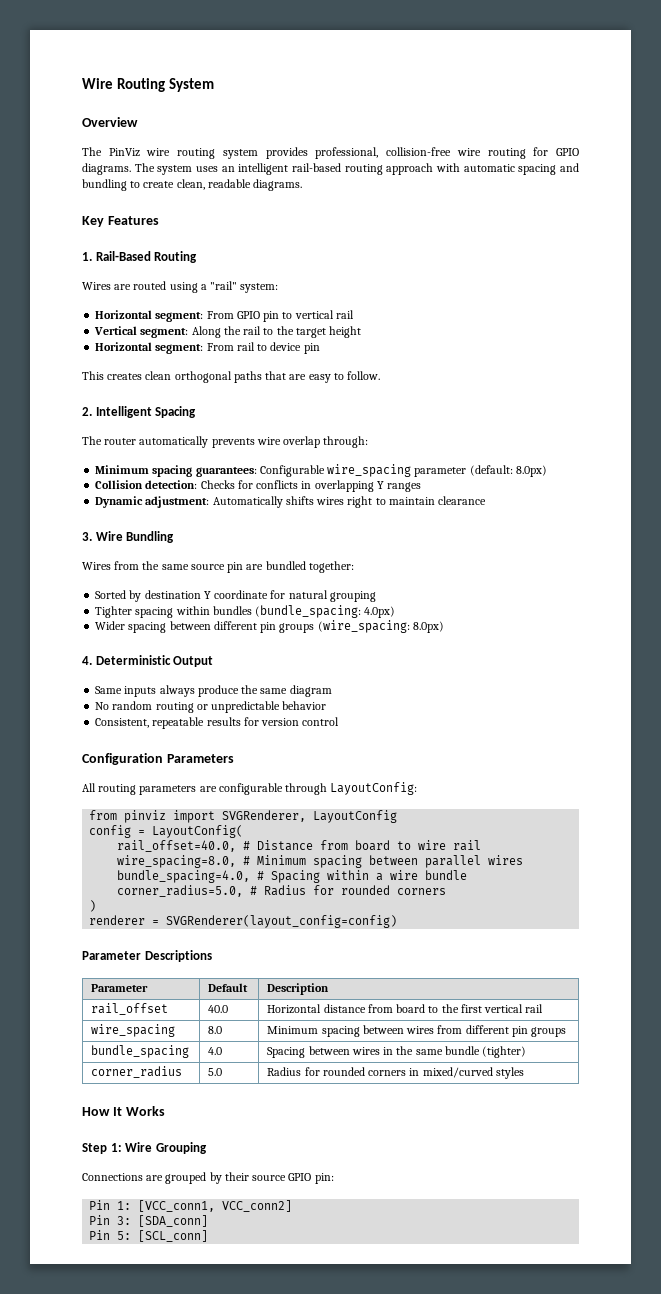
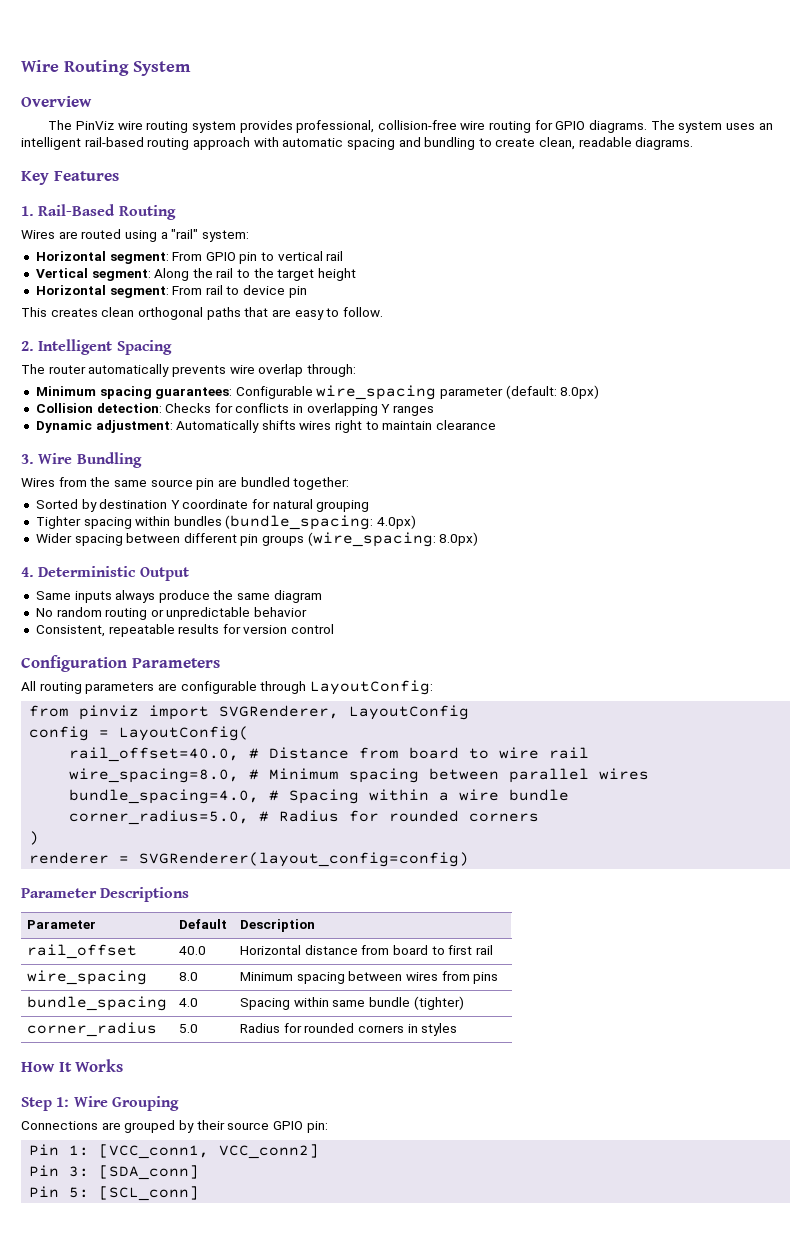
[441,1004,524,1013] the first vertical -> [448,945,473,955] first
[465,1025,567,1037] different pin groups -> [473,972,499,984] pins
[308,1046,414,1055] between wires in the -> [293,997,329,1007] within
[422,1067,493,1078] mixed/curved -> (418, 1028) none

